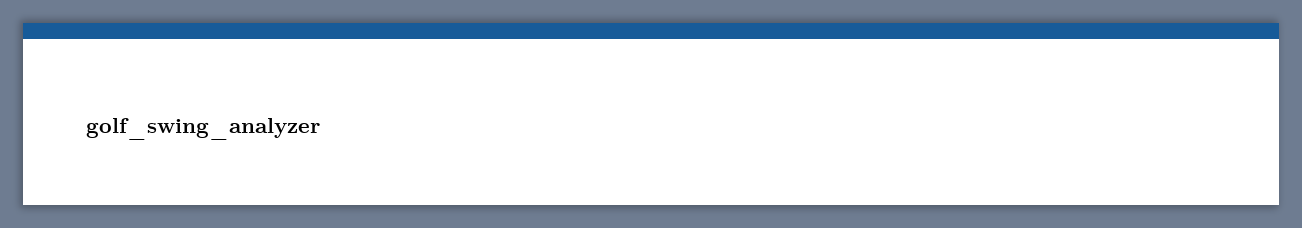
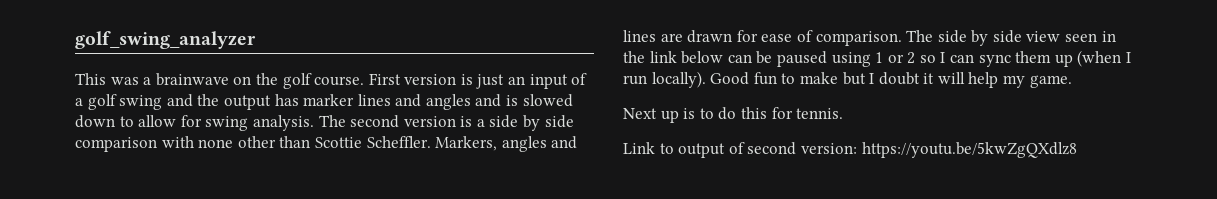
(320, 129) none -> [75,73,588,89] [75,94,573,110] [75,115,574,131] [75,136,578,152] [623,30,1116,46] [623,50,1132,67] [623,71,1072,88] [623,107,844,123] [623,142,1077,158] // This was a brainwave on the golf course. First version is just an input of a golf swing and the output has marker lines and angles and is slowed down to allow for swing analysis. The second version is a side by side comparison with none other than Scottie Scheffler. Markers, angles and lines are drawn for ease of comparison. The side by side view seen in the link below can be paused using 1 or 2 so I can sync them up (when I run locally). Good fun to make but I doubt it will help my game. // Next up is to do this for tennis. // Link to output of second version: https://youtu.be/5kwZgQXdlz8

